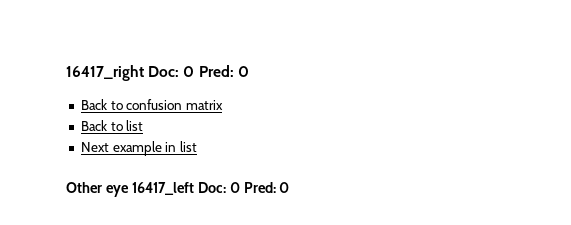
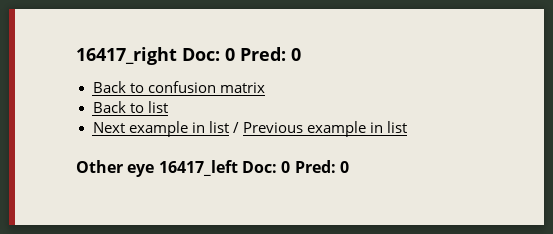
(197, 146) none -> [232,121,407,137] / Previous example in list

